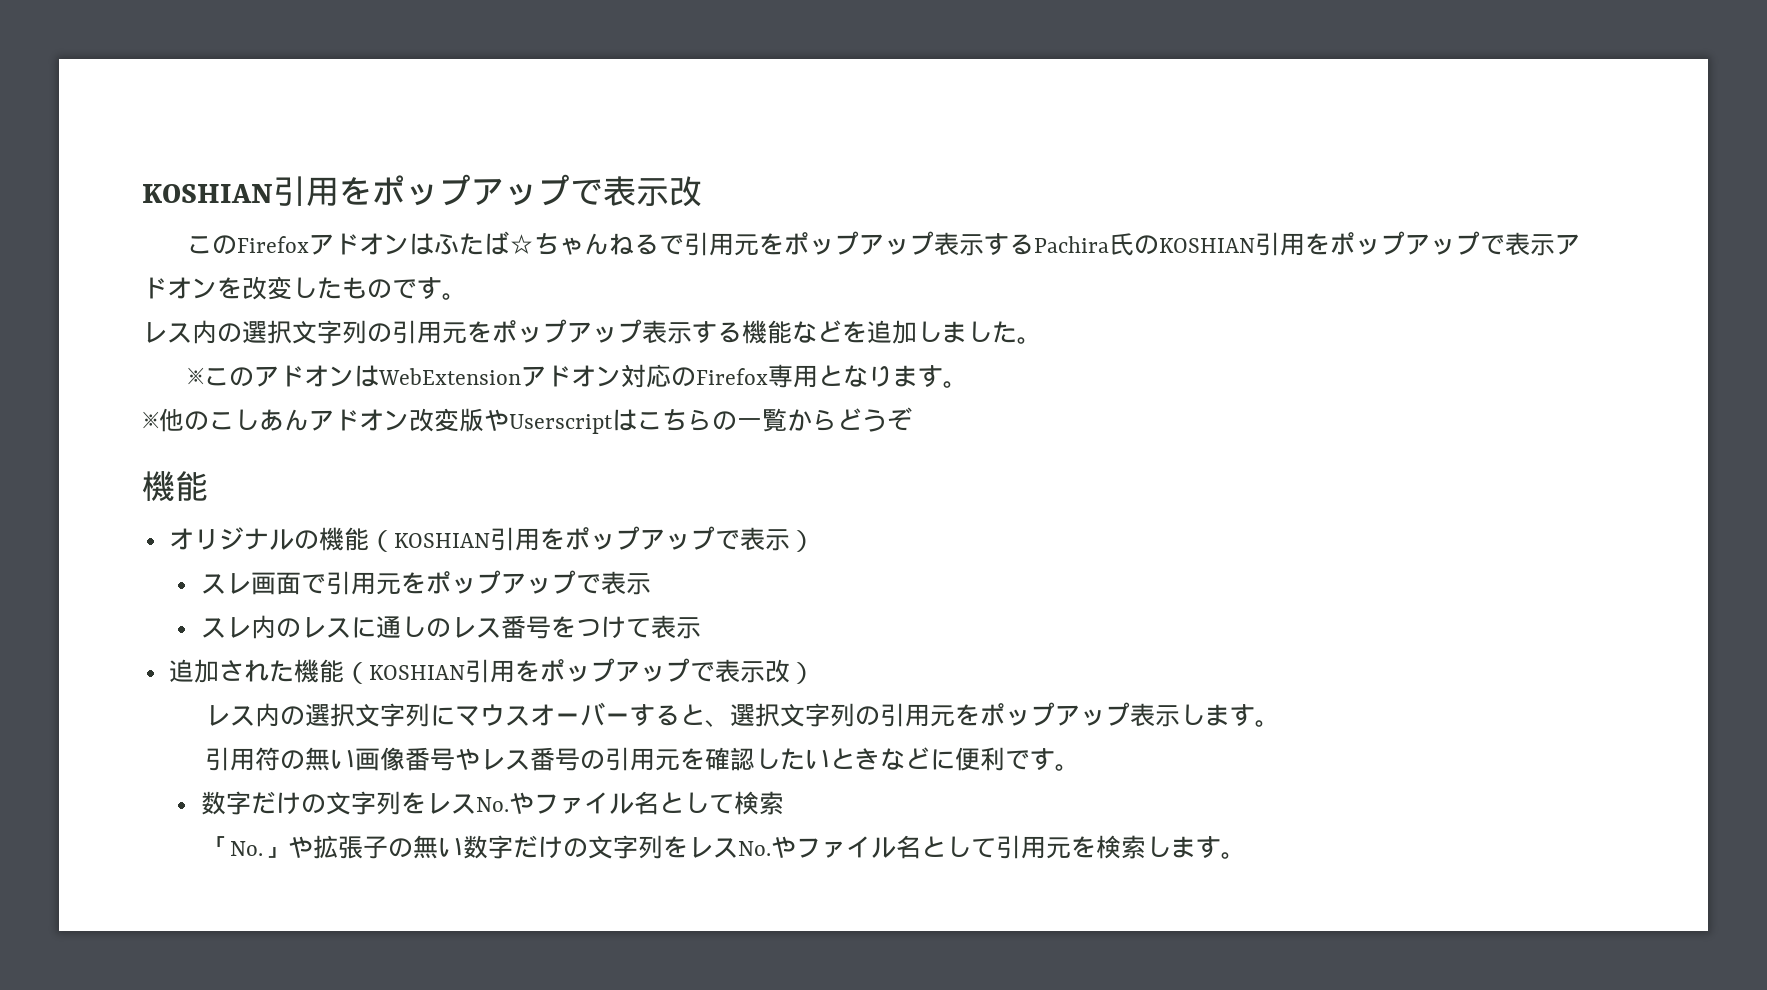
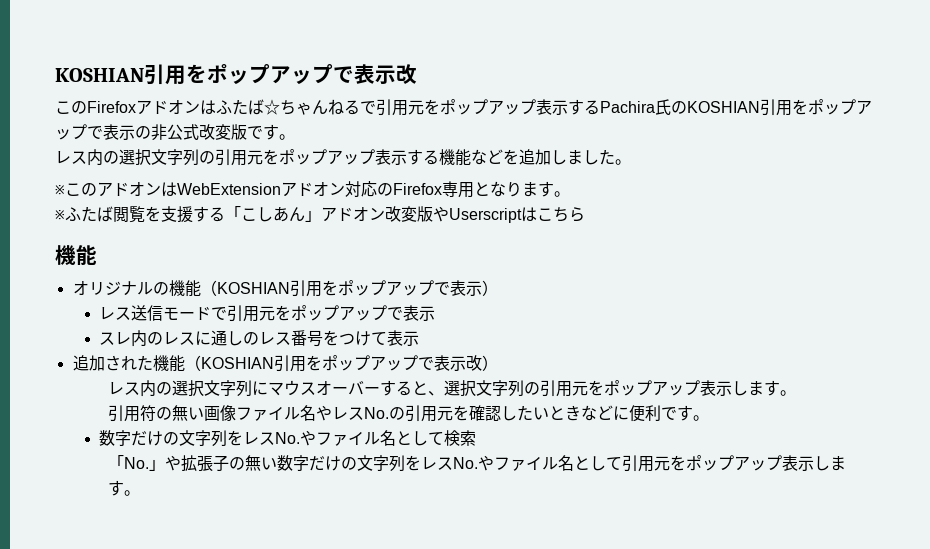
[1554,234,1580,255] [142,276,392,300] アドオンを改変したもの -> [135,124,247,141] の非公式改変版
[159,408,209,432] 他の -> [65,206,241,223] ふたば閲覧を支援する「
(309, 420) none -> [305,210,321,222] 」
[712,407,912,432] の一覧からどうぞ -> (585, 214) none
[200,572,301,595] スレ画面 -> [99,305,212,321] レス送信モード
[405,747,581,771] 番号やレス番号 -> [236,405,390,421] ファイル名やレスNo.
[1096,835,1147,859] 検索 -> [686,455,815,471] ポップアップ表示

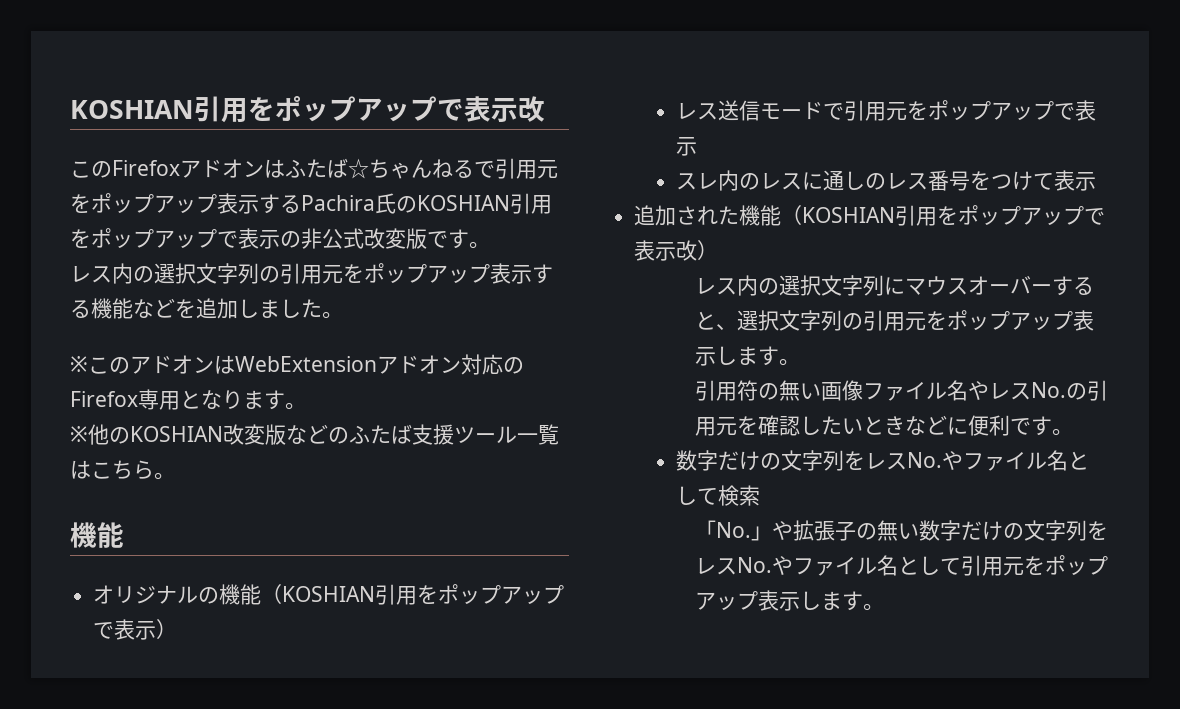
[65,206,522,223] ふたば閲覧を支援する「こしあん」アドオン改変版やUserscript -> [88,424,559,445] 他のKOSHIAN改変版などのふたば支援ツール一覧
(585, 214) none -> [154,472,175,480] 。

